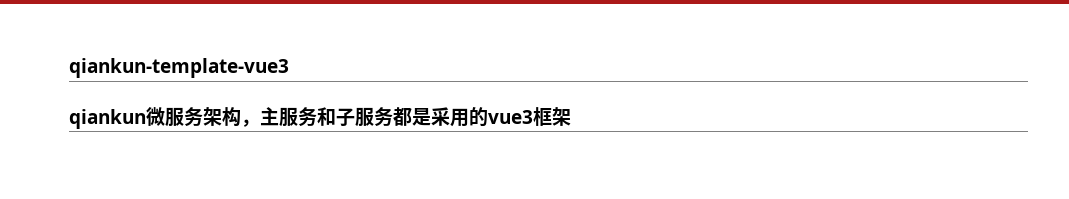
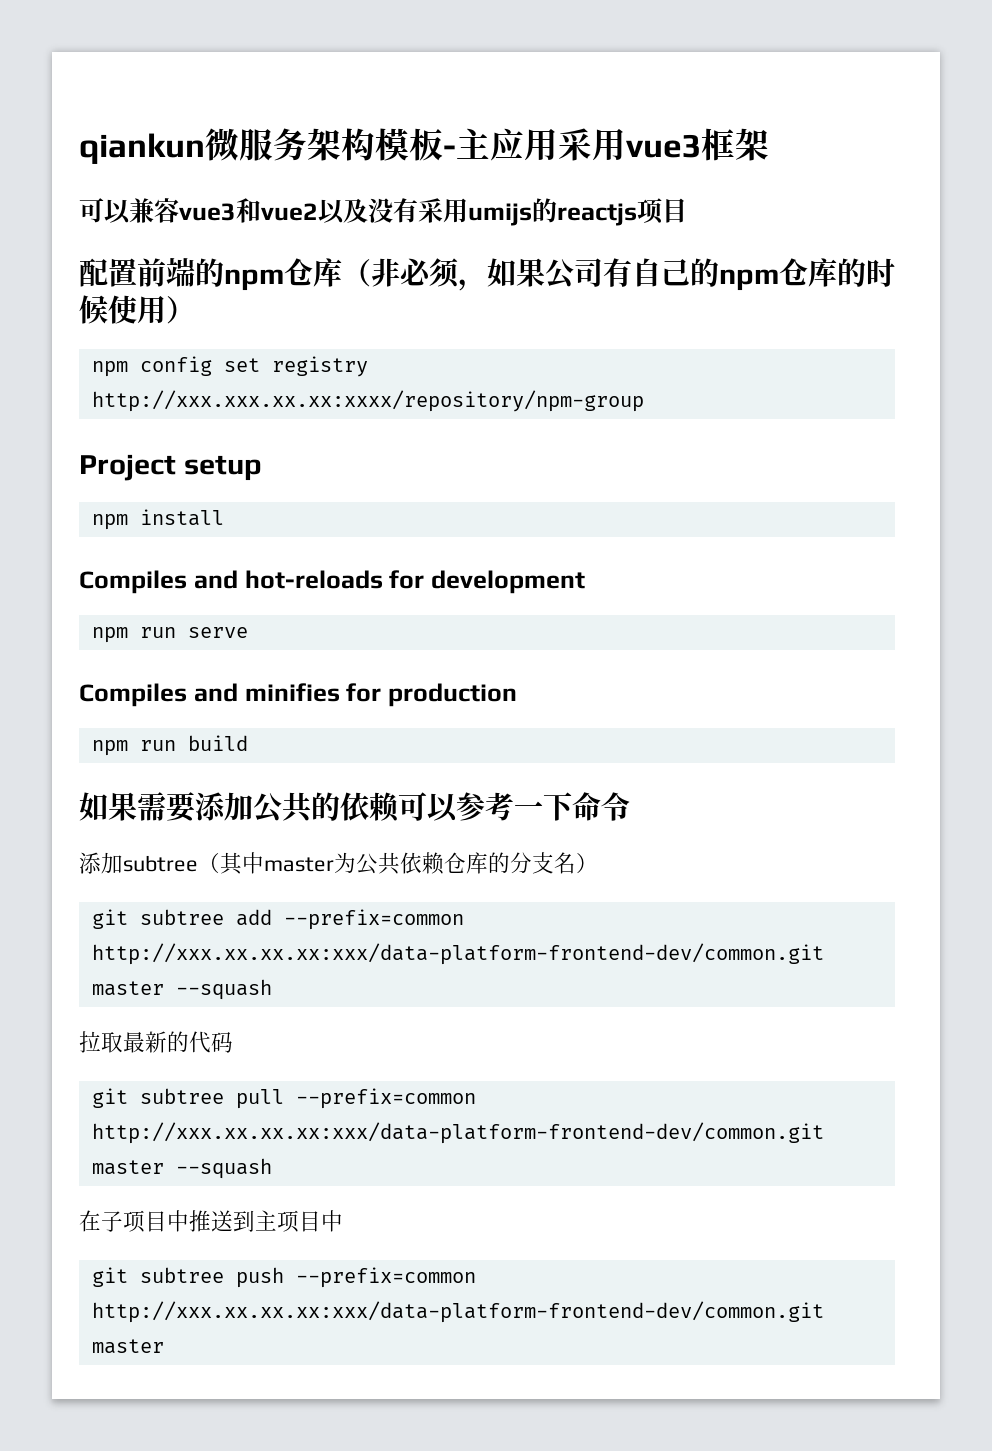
[69,58,289,78] qiankun-template-vue3 // -> (79, 148) none
[241,107,571,127] ，主服务和子服务都是采用的vue3框架 -> [375,128,769,161] [79,198,687,226] [79,258,895,291] [79,295,195,324] [91,356,368,377] [91,390,644,412] [79,454,262,481] [91,509,224,530] [79,570,585,594] [91,627,248,643] [79,683,517,707] [91,735,248,756] [79,792,630,823] [79,852,598,875] [91,909,464,930] [91,943,824,965] [91,979,272,1000] [79,1031,233,1053] [91,1088,476,1109] [91,1122,824,1144] [91,1158,272,1179] [79,1210,343,1233] [91,1267,476,1288] [91,1301,824,1323] [91,1339,164,1354] 模板-主应用采用vue3框架 // 可以兼容vue3和vue2以及没有采用umijs的reactjs项目 // 配置前端的npm仓库（非必须，如果公司有自己的npm仓库的时候使用） // npm config set registry http://xxx.xxx.xx.xx:xxxx/repository/npm-group // Project setup // npm install // Compiles and hot-reloads for development // npm run serve // Compiles and minifies for production // npm run build // 如果需要添加公共的依赖可以参考一下命令 // 添加subtree（其中master为公共依赖仓库的分支名） // git subtree add --prefix=common http://xxx.xx.xx.xx:xxx/data-platform-frontend-dev/common.git master --squash // 拉取最新的代码 // git subtree pull --prefix=common http://xxx.xx.xx.xx:xxx/data-platform-frontend-dev/common.git master --squash // 在子项目中推送到主项目中 // git subtree push --prefix=common http://xxx.xx.xx.xx:xxx/data-platform-frontend-dev/common.git master

